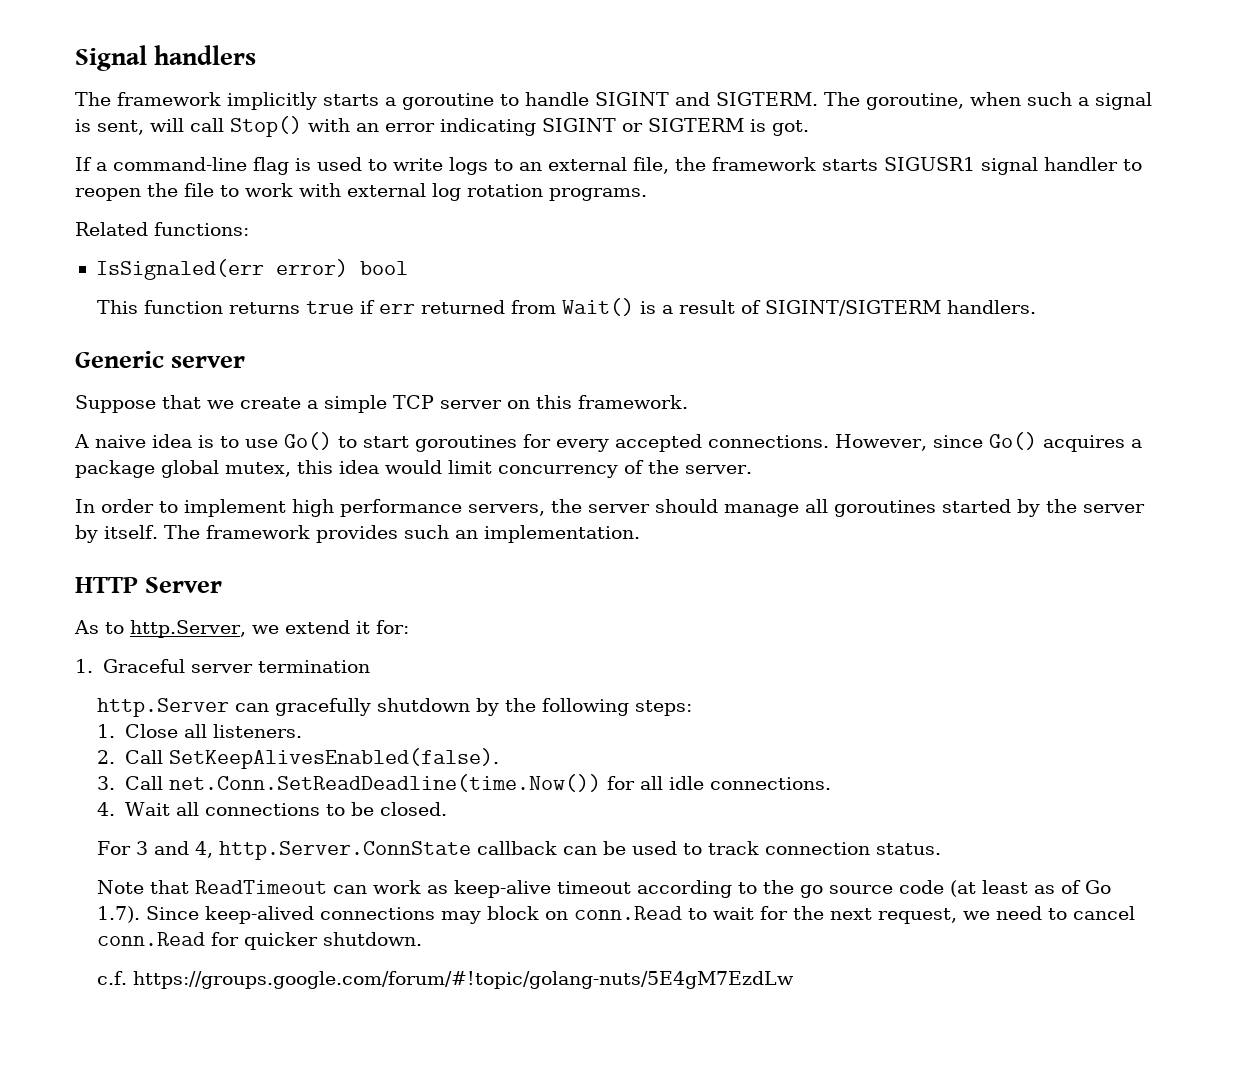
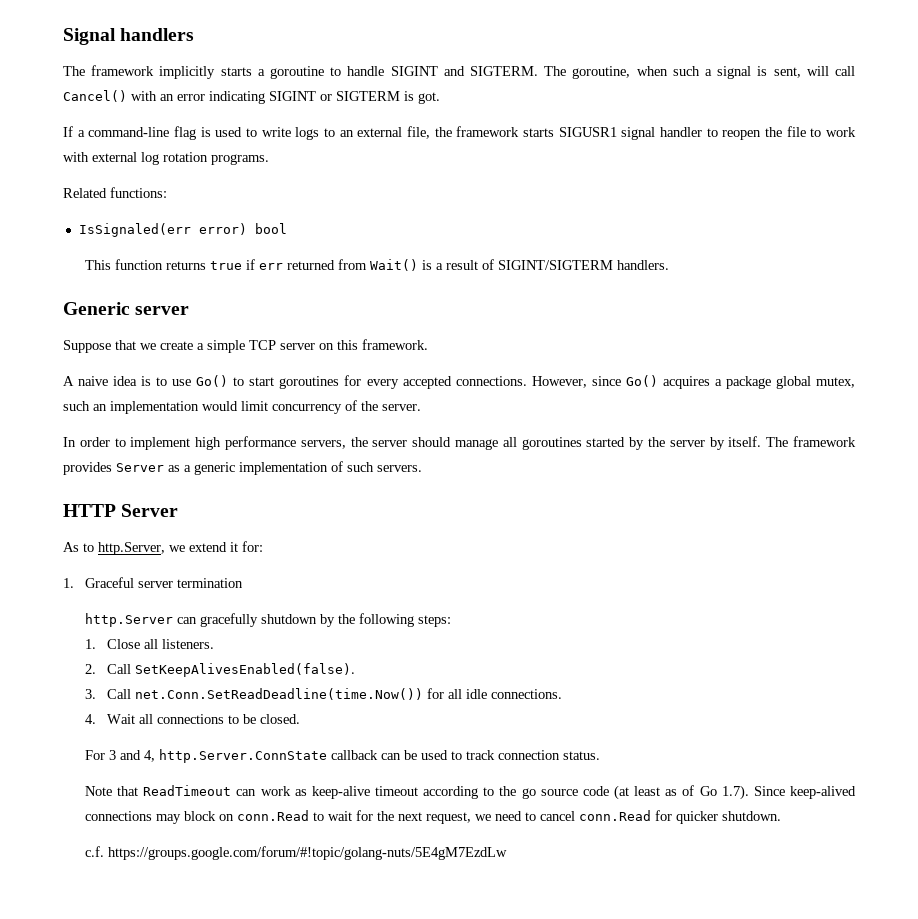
[230,116,302,137] Stop() -> [63,90,127,102] Cancel()
[297,460,379,474] this idea -> [63,401,199,414] such an implementation
[403,525,640,543] such an implementation. -> [116,461,422,475] Server as a generic implementation of such servers.

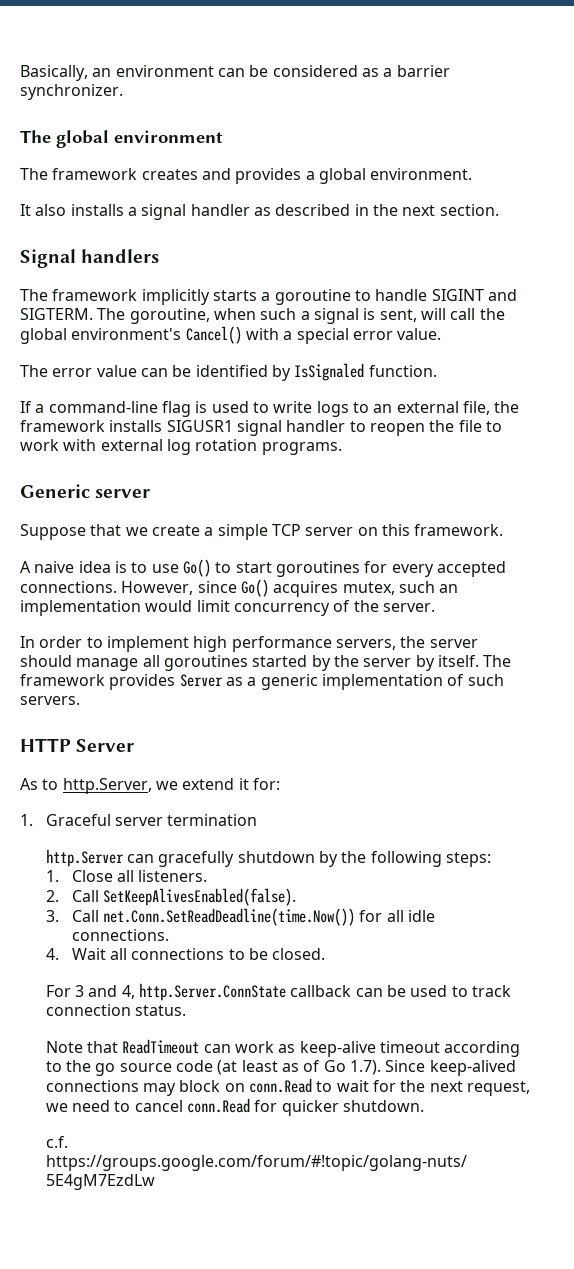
(63, 36) none -> [20,65,450,81] [20,84,123,100] [20,130,223,148] [20,168,473,184] [20,204,499,220] Basically, an environment can be considered as a barrier synchronizer. // The global environment // The framework creates and provides a global environment. // It also installs a signal handler as described in the next section. //
[63,90,440,104] Cancel() with an error indicating SIGINT or SIGTERM is got. -> [479,308,505,320] [20,326,442,344] [20,363,437,381] the global environment's Cancel() with a special error value. // The error value can be identified by IsSignaled function.
[523,128,554,137] starts -> [109,420,163,432] installs
[63,187,167,198] [78,223,287,237] [85,259,670,271] // Related functions: // IsSignaled(err error) bool // This function returns true if err returned from Wait() is a result of SIGINT/SIGTERM handlers. -> (342, 448) none
[714,376,811,389] a package global -> (339, 589) none

